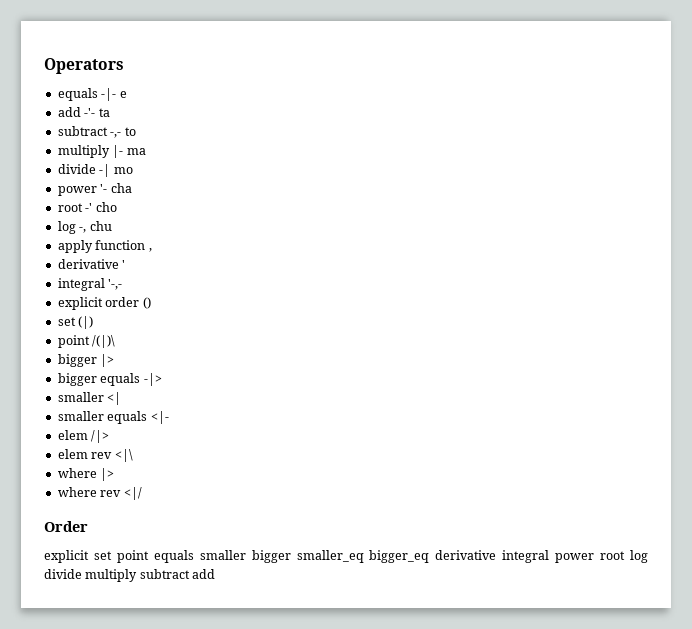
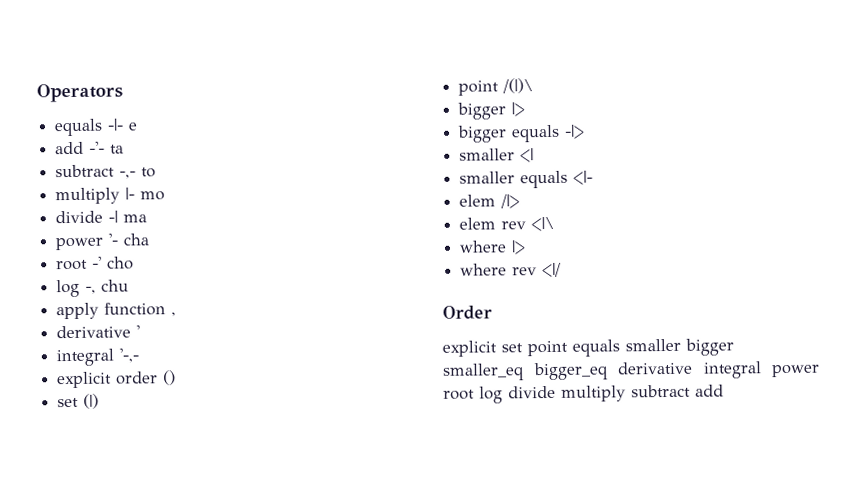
[126,148,146,155] ma -> [140,191,166,201] mo
[113,167,133,174] mo -> [123,214,148,223] ma

